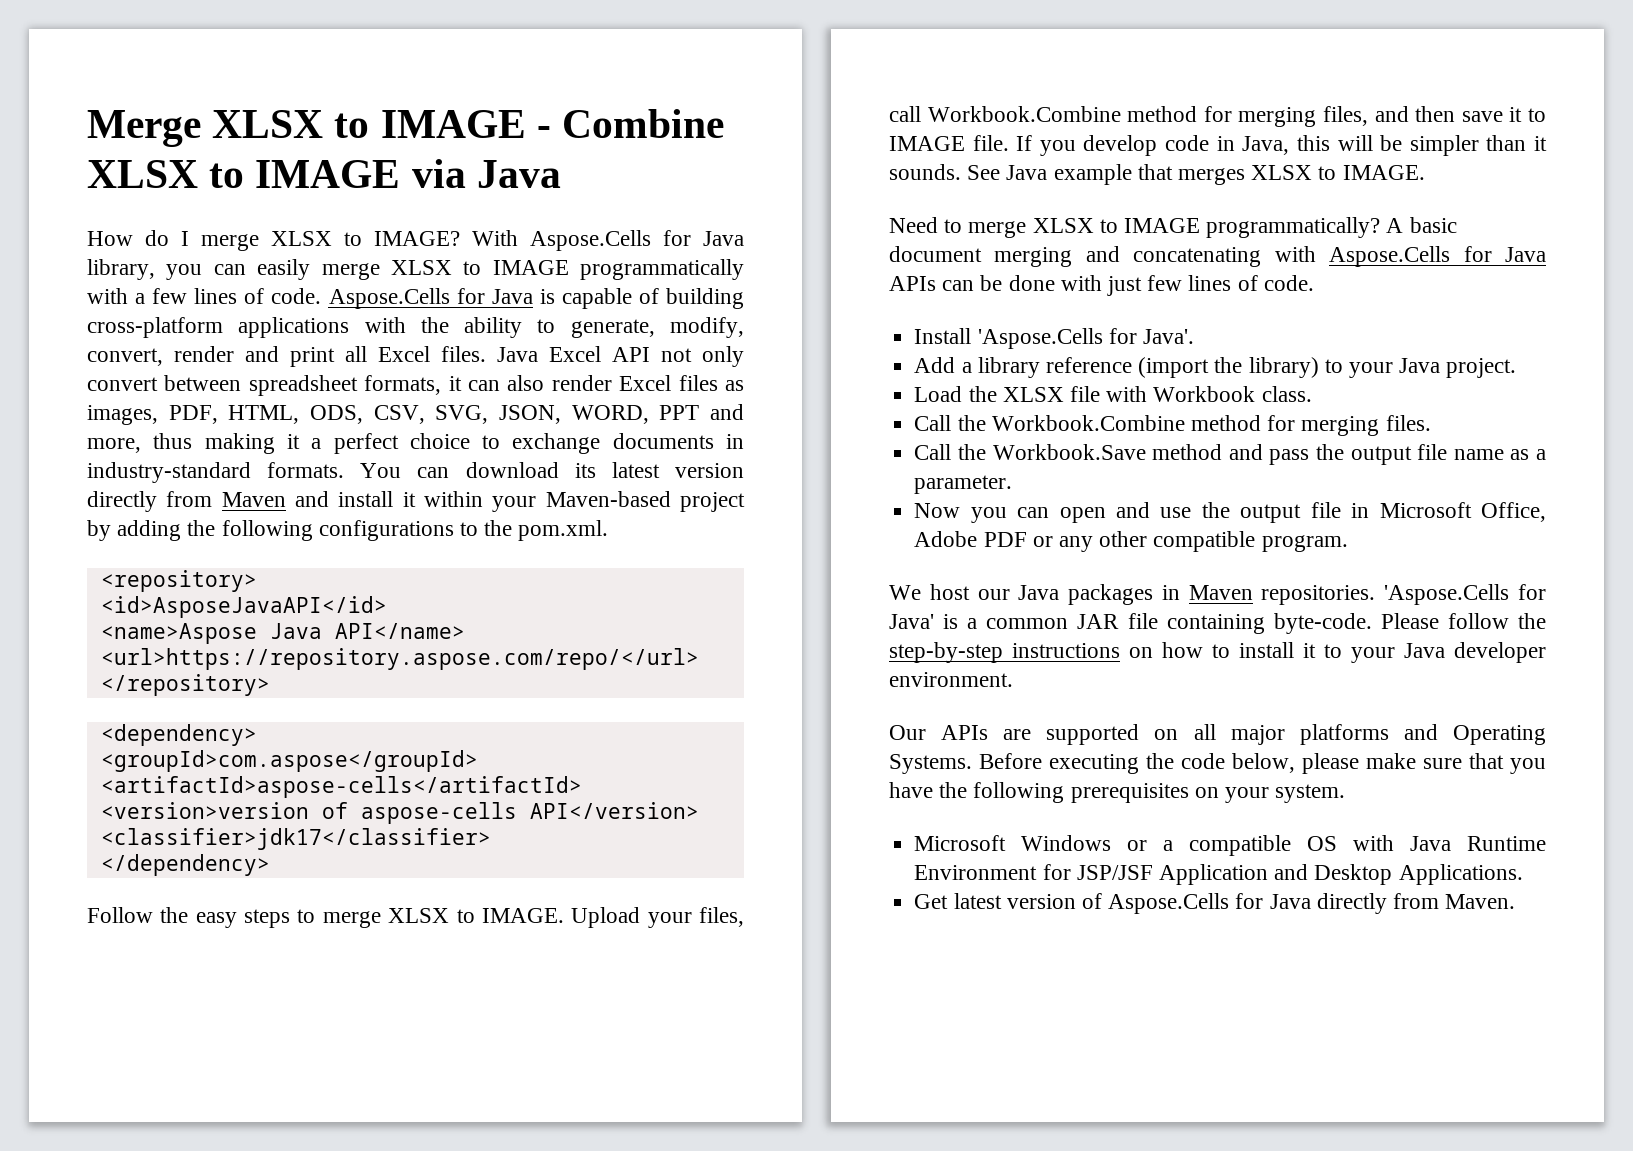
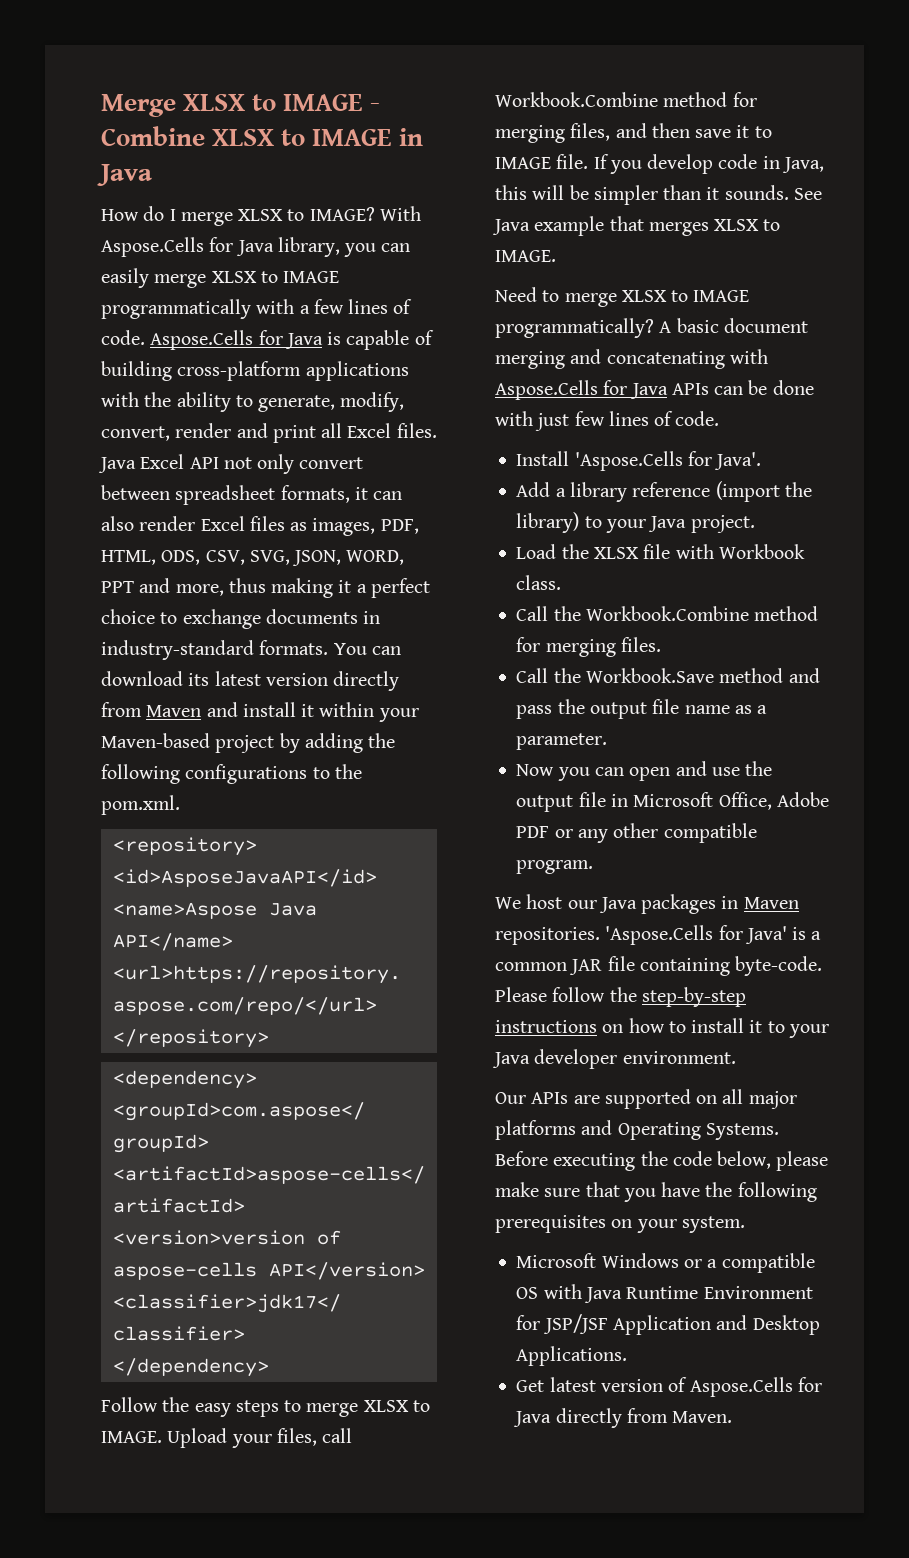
[411,159,466,188] via -> [398,128,423,146] in

